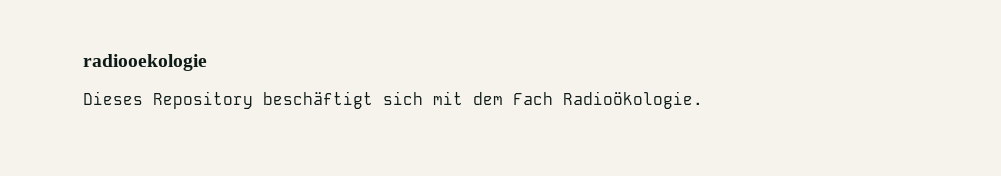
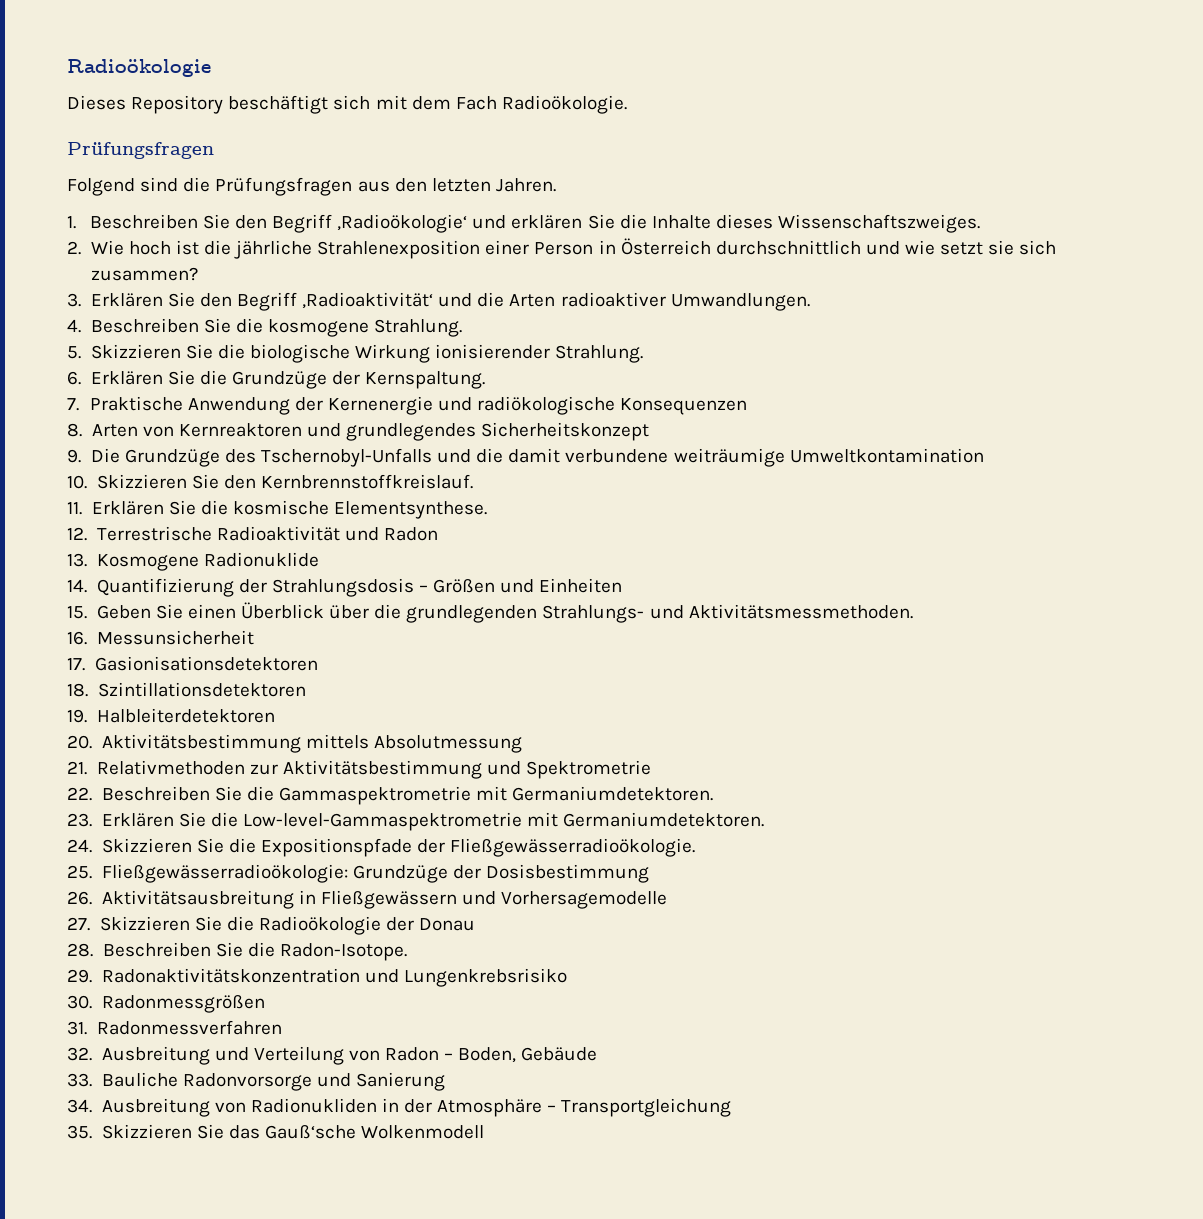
[83,54,207,71] radiooekologie -> [67,59,211,77] Radioökologie
(703, 100) none -> [67,142,214,159] [67,177,556,196] [67,214,981,233] [67,238,1057,259] [90,267,198,281] [67,292,810,311] [67,318,463,337] [67,344,644,363] [67,370,486,389] [67,396,748,415] [67,422,650,441] [67,448,984,467] [67,474,473,489] [67,500,488,519] [67,526,438,541] [67,552,319,571] [67,578,623,597] [67,602,913,623] [67,630,254,645] [67,656,318,671] [67,682,306,697] [67,708,275,723] [67,734,522,753] [67,760,652,779] [67,786,714,805] [67,812,765,831] [67,838,696,857] [67,864,649,883] [67,890,668,909] [67,916,476,935] [67,942,407,961] [67,968,567,987] [67,995,265,1013] [67,1020,282,1035] [67,1046,598,1065] [67,1072,445,1091] [67,1098,732,1117] [67,1124,485,1139] // Prüfungsfragen // Folgend sind die Prüfungsfragen aus den letzten Jahren. // 1. Beschreiben Sie den Begriff ‚Radioökologie‘ und erklären Sie die Inhalte dieses Wissenschaftszweiges. // 2. Wie hoch ist die jährliche Strahlenexposition einer Person in Österreich durchschnittlich und wie setzt sie sich zusammen? // 3. Erklären Sie den Begriff ‚Radioaktivität‘ und die Arten radioaktiver Umwandlungen. // 4. Beschreiben Sie die kosmogene Strahlung. // 5. Skizzieren Sie die biologische Wirkung ionisierender Strahlung. // 6. Erklären Sie die Grundzüge der Kernspaltung. // 7. Praktische Anwendung der Kernenergie und radiökologische Konsequenzen // 8. Arten von Kernreaktoren und grundlegendes Sicherheitskonzept // 9. Die Grundzüge des Tschernobyl-Unfalls und die damit verbundene weiträumige Umweltkontamination // 10. Skizzieren Sie den Kernbrennstoffkreislauf. // 11. Erklären Sie die kosmische Elementsynthese. // 12. Terrestrische Radioaktivität und Radon // 13. Kosmogene Radionuklide // 14. Quantifizierung der Strahlungsdosis – Größen und Einheiten // 15. Geben Sie einen Überblick über die grundlegenden Strahlungs- und Aktivitätsmessmethoden. // 16. Messunsicherheit // 17. Gasionisationsdetektoren // 18. Szintillationsdetektoren // 19. Halbleiterdetektoren // 20. Aktivitätsbestimmung mittels Absolutmessung // 21. Relativmethoden zur Aktivitätsbestimmung und Spektrometrie // 22. Beschreiben Sie die Gammaspektrometrie mit Germaniumdetektoren. // 23. Erklären Sie die Low-level-Gammaspektrometrie mit Germaniumdetektoren. // 24. Skizzieren Sie die Expositionspfade der Fließgewässerradioökologie. // 25. Fließgewässerradioökologie: Grundzüge der Dosisbestimmung // 26. Aktivitätsausbreitung in Fließgewässern und Vorhersagemodelle // 27. Skizzieren Sie die Radioökologie der Donau // 28. Beschreiben Sie die Radon-Isotope. // 29. Radonaktivitätskonzentration und Lungenkrebsrisiko // 30. Radonmessgrößen // 31. Radonmessverfahren // 32. Ausbreitung und Verteilung von Radon – Boden, Gebäude // 33. Bauliche Radonvorsorge und Sanierung // 34. Ausbreitung von Radionukliden in der Atmosphäre – Transportgleichung // 35. Skizzieren Sie das Gauß‘sche Wolkenmodell

